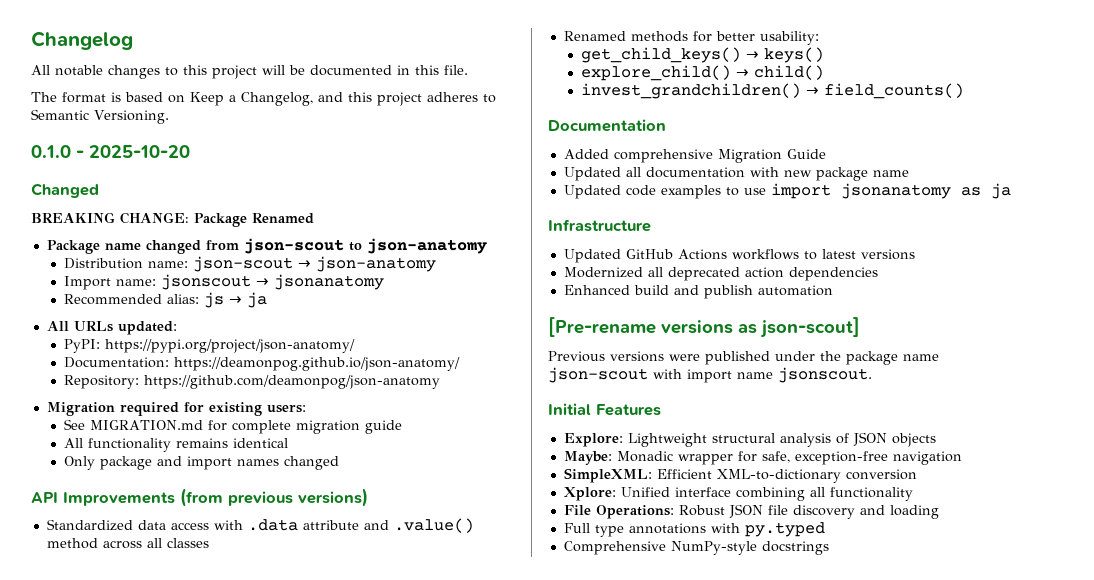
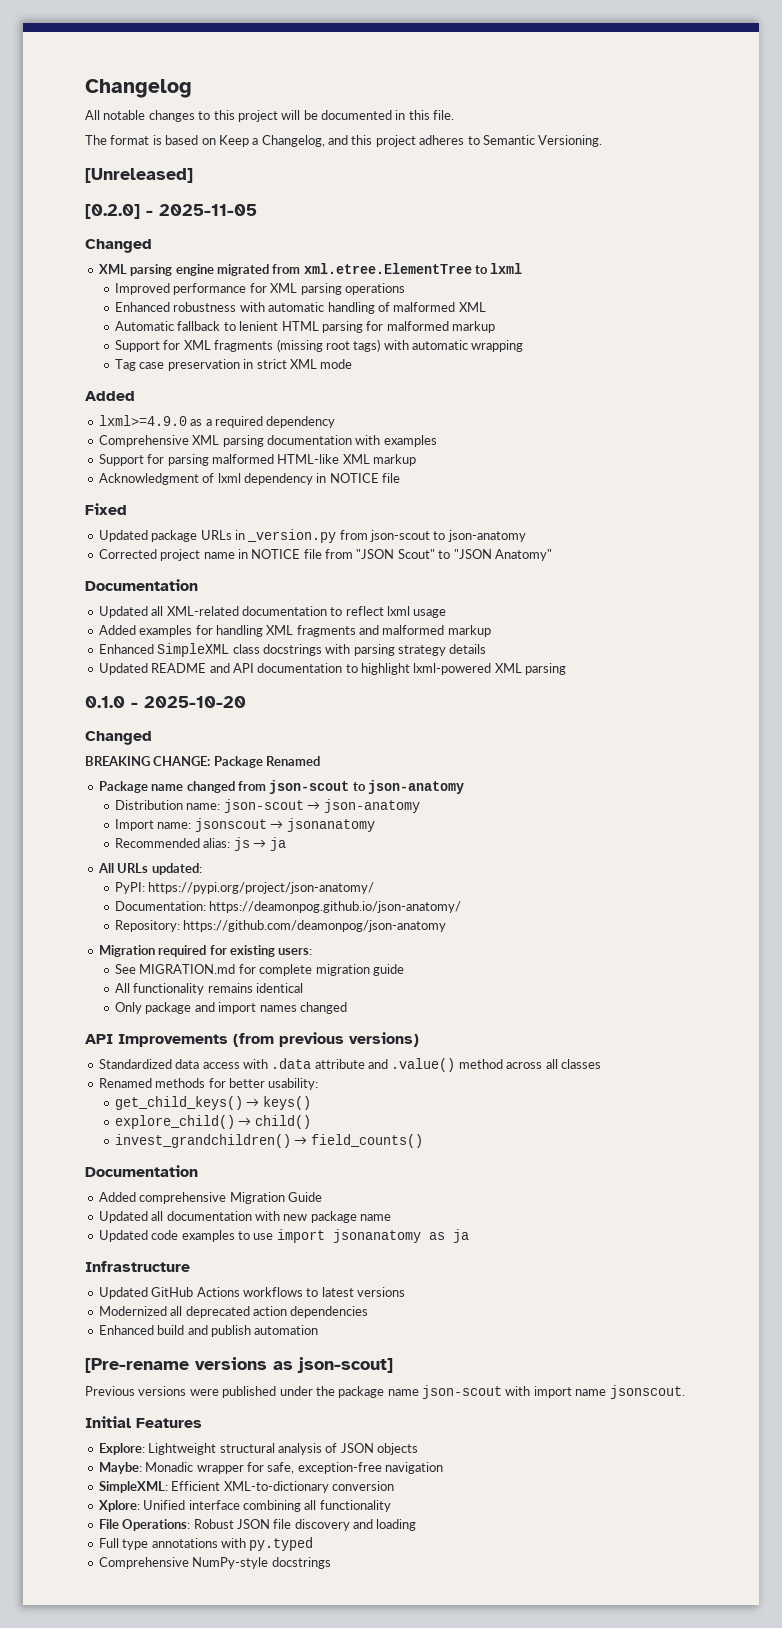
(169, 117) none -> [85,168,193,183] [85,204,257,219] [85,239,152,253] [98,263,523,276] [115,283,405,295] [115,302,486,314] [115,321,496,333] [115,339,524,352] [115,359,353,371] [85,391,135,401] [98,415,336,428] [98,435,437,447] [98,454,416,466] [98,473,400,485] [85,503,127,515] [98,529,526,543] [98,549,552,561] [85,579,198,591] [98,606,447,618] [98,625,491,637] [98,643,487,657] [98,663,567,675] // [Unreleased] // [0.2.0] - 2025-11-05 // Changed // XML parsing engine migrated from xml.etree.ElementTree to lxml // Improved performance for XML parsing operations // Enhanced robustness with automatic handling of malformed XML // Automatic fallback to lenient HTML parsing for malformed markup // Support for XML fragments (missing root tags) with automatic wrapping // Tag case preservation in strict XML mode // Added // lxml>=4.9.0 as a required dependency // Comprehensive XML parsing documentation with examples // Support for parsing malformed HTML-like XML markup // Acknowledgment of lxml dependency in NOTICE file // Fixed // Updated package URLs in _version.py from json-scout to json-anatomy // Corrected project name in NOTICE file from "JSON Scout" to "JSON Anatomy" // Documentation // Updated all XML-related documentation to reflect lxml usage // Added examples for handling XML fragments and malformed markup // Enhanced SimpleXML class docstrings with parsing strategy details // Updated README and API documentation to highlight lxml-powered XML parsing

